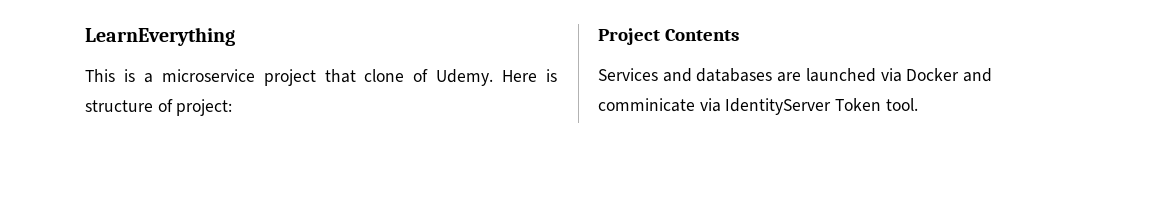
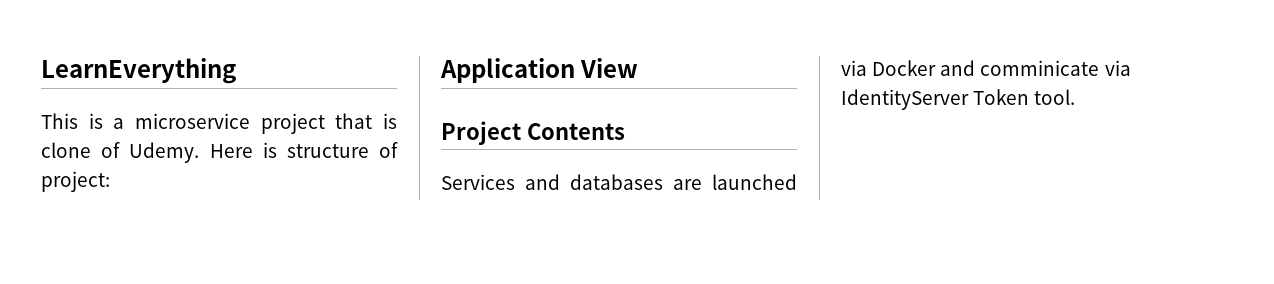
(356, 76) none -> [383,113,398,129] is
(233, 107) none -> [440,58,639,83] // Application View

